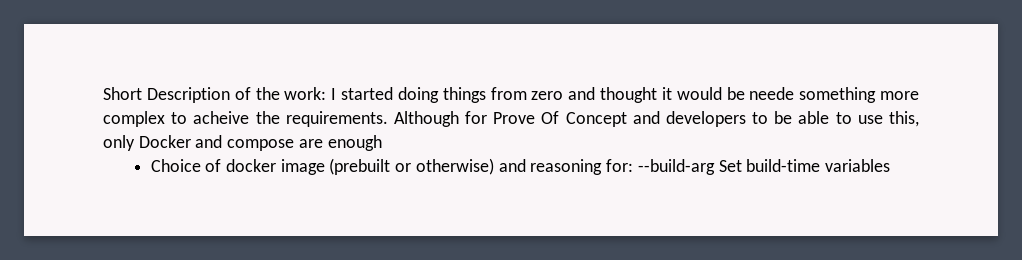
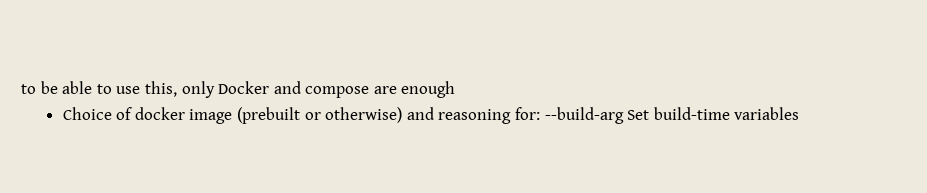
[103,87,920,103] [103,111,746,127] Short Description of the work: I started doing things from zero and thought it would be neede something more complex to acheive the requirements. Although for Prove Of Concept and developers -> (21, 89) none

